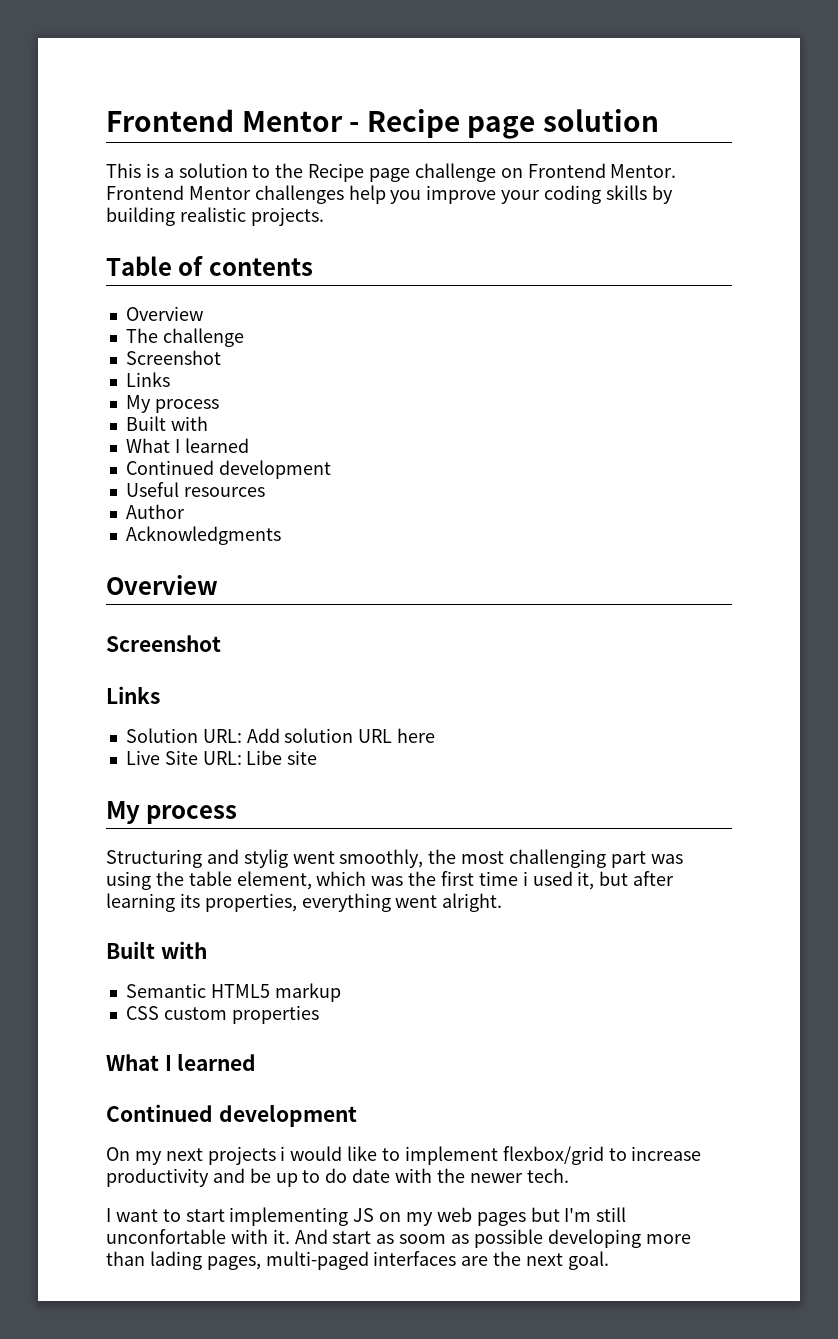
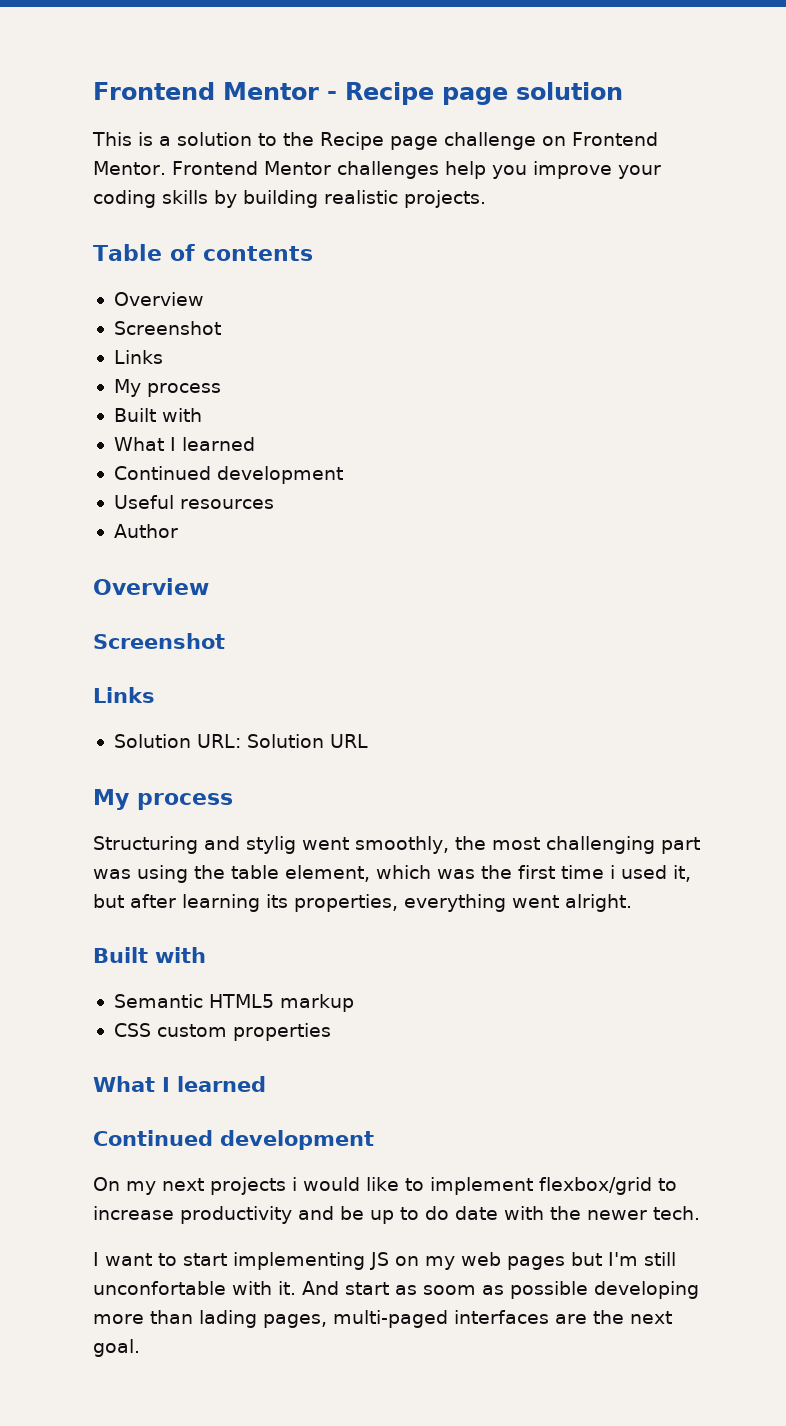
[125,328,244,347] // The challenge -> (204, 299) none
[125,526,281,545] // Acknowledgments -> (178, 531) none
[246,728,354,743] Add solution -> [246,734,324,748] Solution
[397,728,436,743] [125,750,318,765] here // Live Site URL: Libe site -> (368, 741) none

